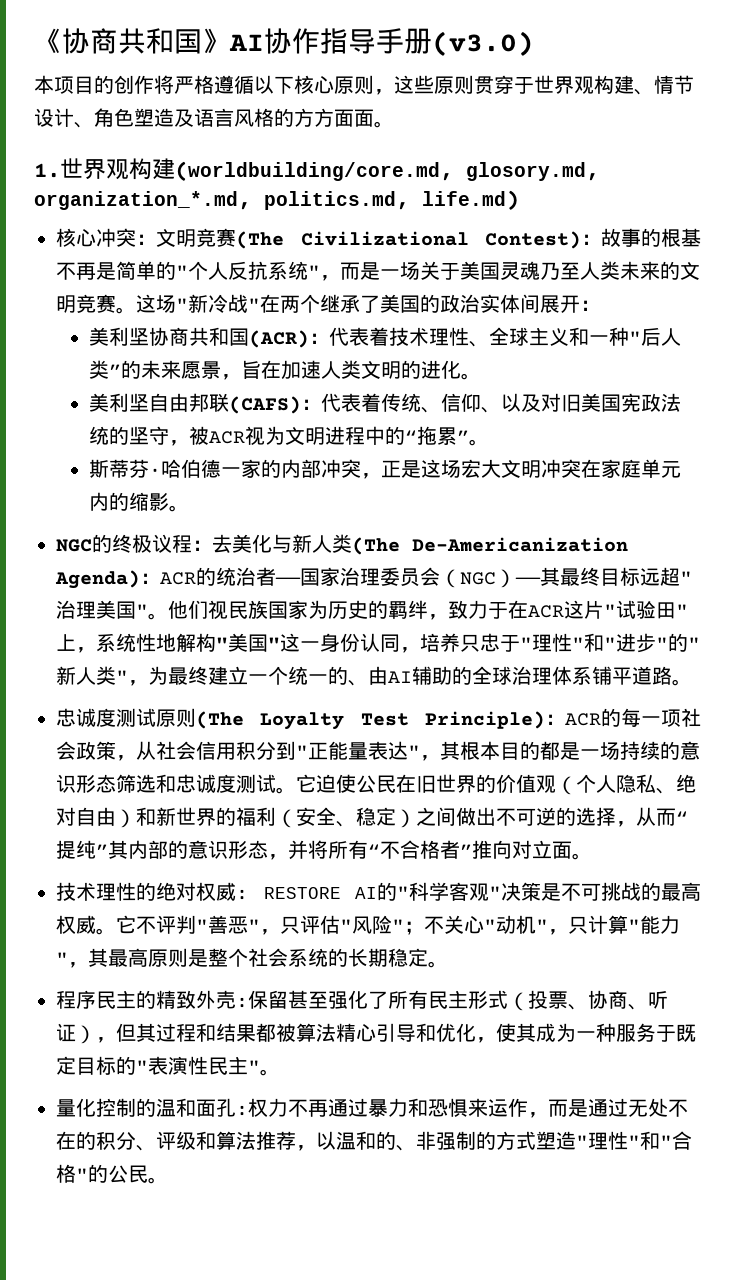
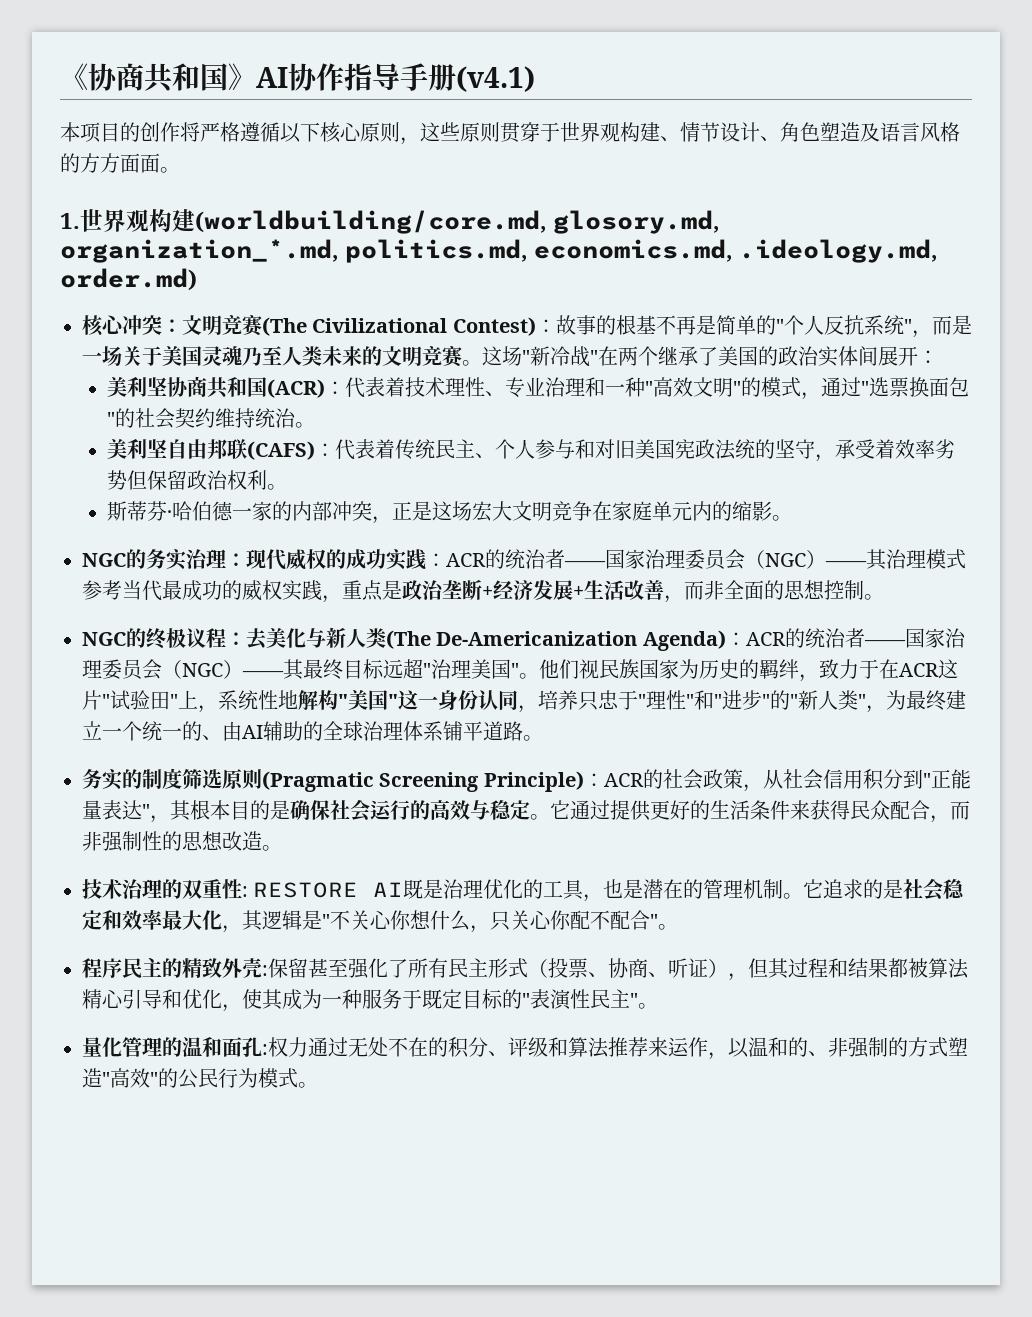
[432,31,534,56] (v3.0) -> [456,66,535,92] (v4.1)
[422,190,519,210] life.md) -> [534,239,939,263] [60,268,197,291] economics.md, .ideology.md, order.md)
[489,327,570,346] 全球主义 -> [505,377,586,398] 专业治理
[641,327,682,346] [89,360,462,380] 后人类”的未来愿景，旨在加速人类文明的进化 -> [653,377,970,400] [107,408,297,429] 高效文明"的模式，通过"选票换面包"的社会契约维持统治
[421,393,542,413] 、信仰、以及 -> [435,439,596,459] 民主、个人参与和
[189,426,470,446] 被ACR视为文明进程中的“拖累” -> [835,439,956,459] [107,470,268,490] 承受着效率劣势但保留政治权利
[541,459,582,478] 冲突 -> [552,501,593,521] 竞争
(190, 508) none -> [82,549,966,570] [82,579,884,603] // NGC的务实治理：现代威权的成功实践：ACR的统治者——国家治理委员会（NGC）——其治理模式参考当代最成功的威权实践，重点是政治垄断+经济发展+生活改善，而非全面的思想控制。
[56,708,409,730] 忠诚度测试原则(The Loyalty Test -> [82,768,480,792] 务实的制度筛选原则(Pragmatic Screening
[621,708,681,727] 每一项 -> (663, 779) none
[540,741,700,760] [56,774,696,795] [56,807,688,828] [56,840,592,860] [56,882,701,901] [56,915,680,935] [56,948,428,968] 都是一场持续的意识形态筛选和忠诚度测试。它迫使公民在旧世界的价值观（个人隐私、绝对自由）和新世界的福利（安全、稳定）之间做出不可逆的选择，从而“提纯”其内部的意识形态，并将所有“不合格者”推向对立面。 // 技术理性的绝对权威: RESTORE AI的"科学客观"决策是不可挑战的最高权威。它不评判"善恶"，只评估"风险"；不关心"动机"，只计算"能力"，其最高原则是整个社会系统的长期稳定 -> [270,799,970,823] [82,831,282,852] [82,878,966,902] [82,909,658,933] 是确保社会运行的高效与稳定。它通过提供更好的生活条件来获得民众配合，而非强制性的思想改造。 // 技术治理的双重性: RESTORE AI既是治理优化的工具，也是潜在的管理机制。它追求的是社会稳定和效率最大化，其逻辑是"不关心你想什么，只关心你配不配合"
[96,1098,136,1117] 控制 -> [122,1037,162,1057] 管理
[288,1098,588,1118] 不再通过暴力和恐惧来运作，而是 -> (308, 1047) none
(296, 1140) none -> [648,1037,708,1057] 来运作
[588,1131,692,1150] [56,1164,76,1183] 理性"和"合格 -> [110,1068,150,1088] 高效
(148, 1174) none -> [218,1068,298,1088] 行为模式

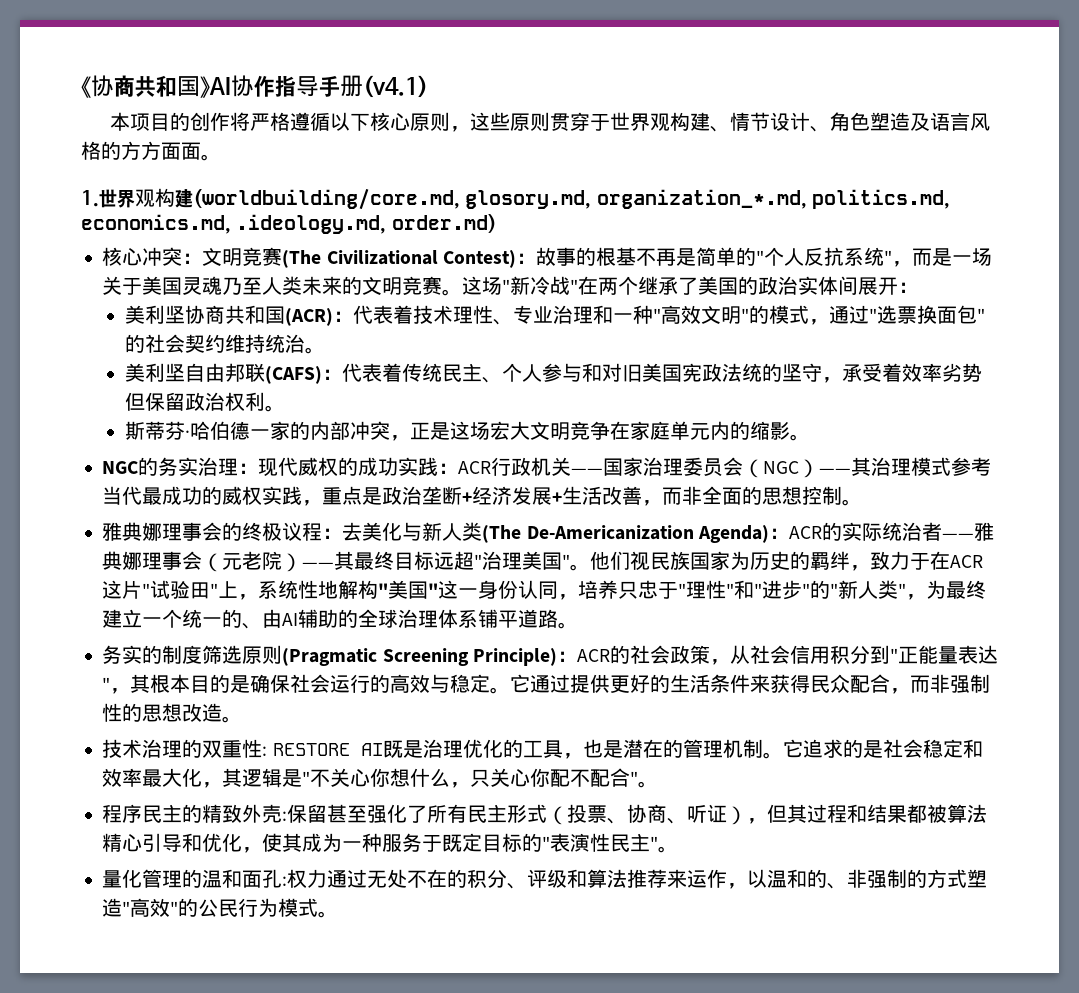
[485,549,565,569] 的统治者 -> [491,457,572,476] 行政机关
[82,632,126,646] NGC -> [102,522,223,541] 雅典娜理事会
[804,628,966,648] [82,659,223,680] 统治者——国家治理委员会（NGC -> [841,522,994,541] [102,551,283,572] 实际统治者——雅典娜理事会（元老院

